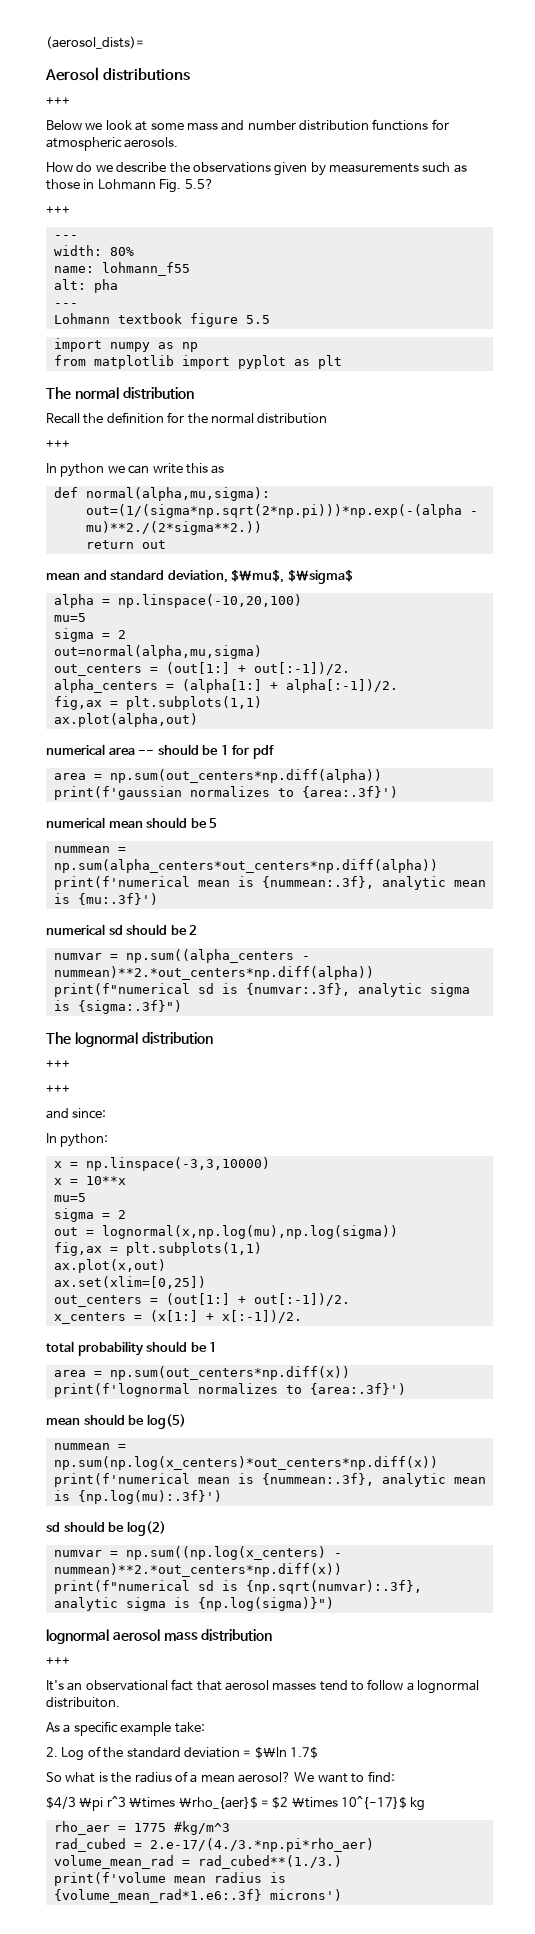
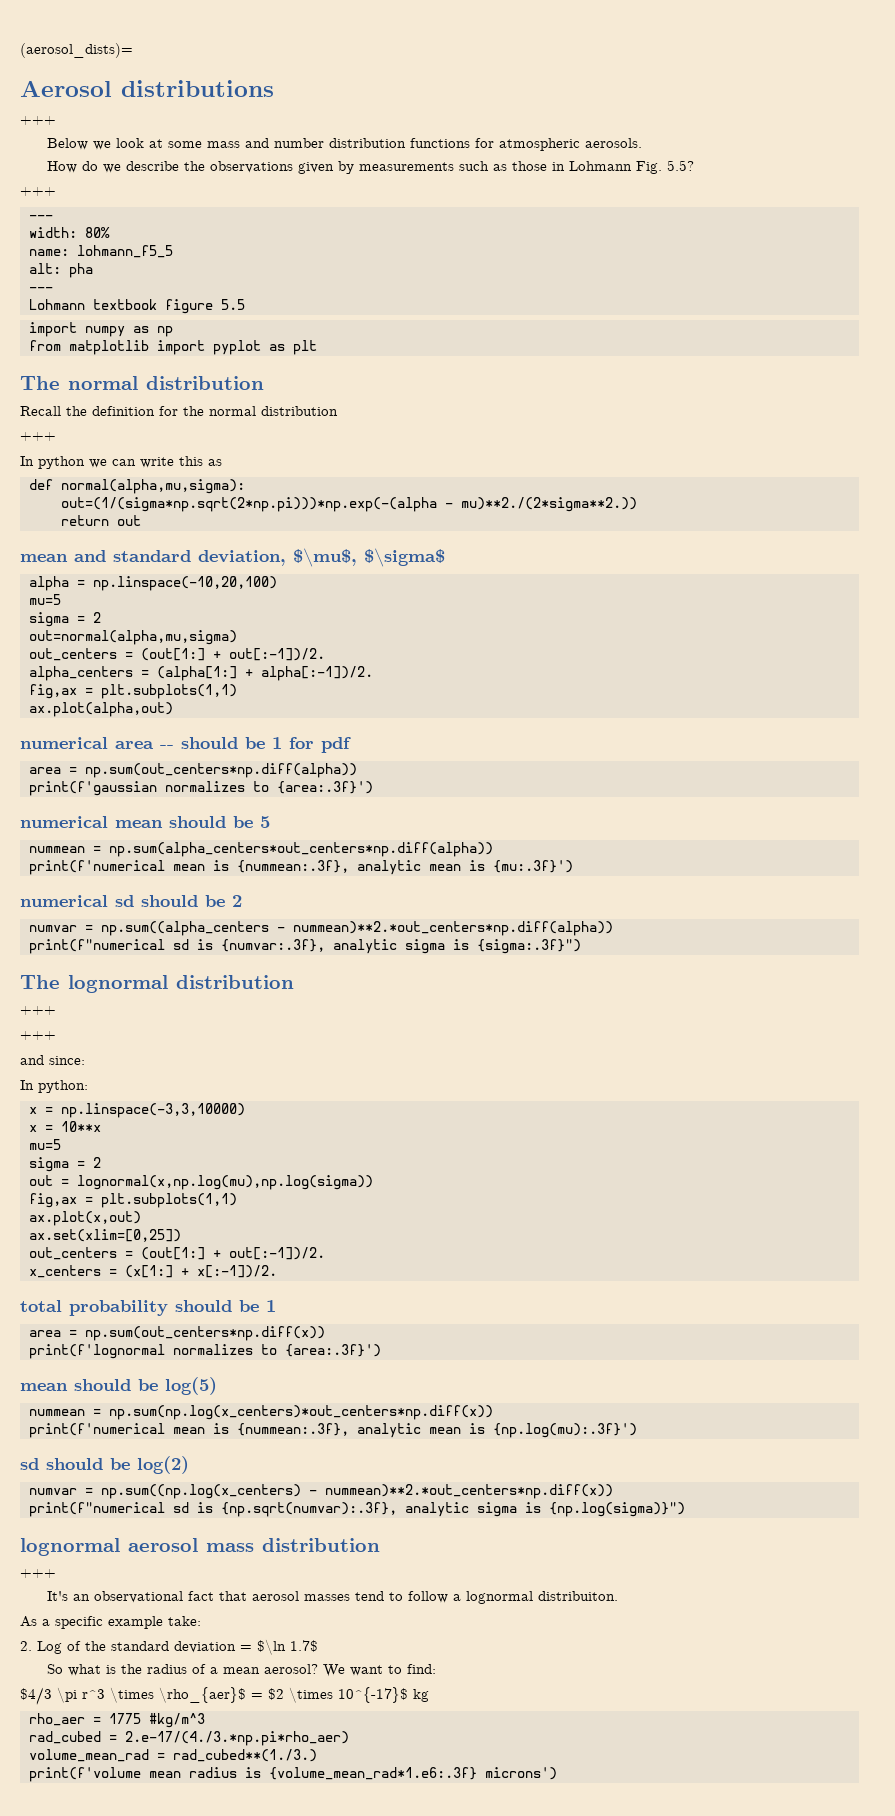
[101,262,190,276] lohmann_f55 -> [77,245,173,258] lohmann_f5_5

